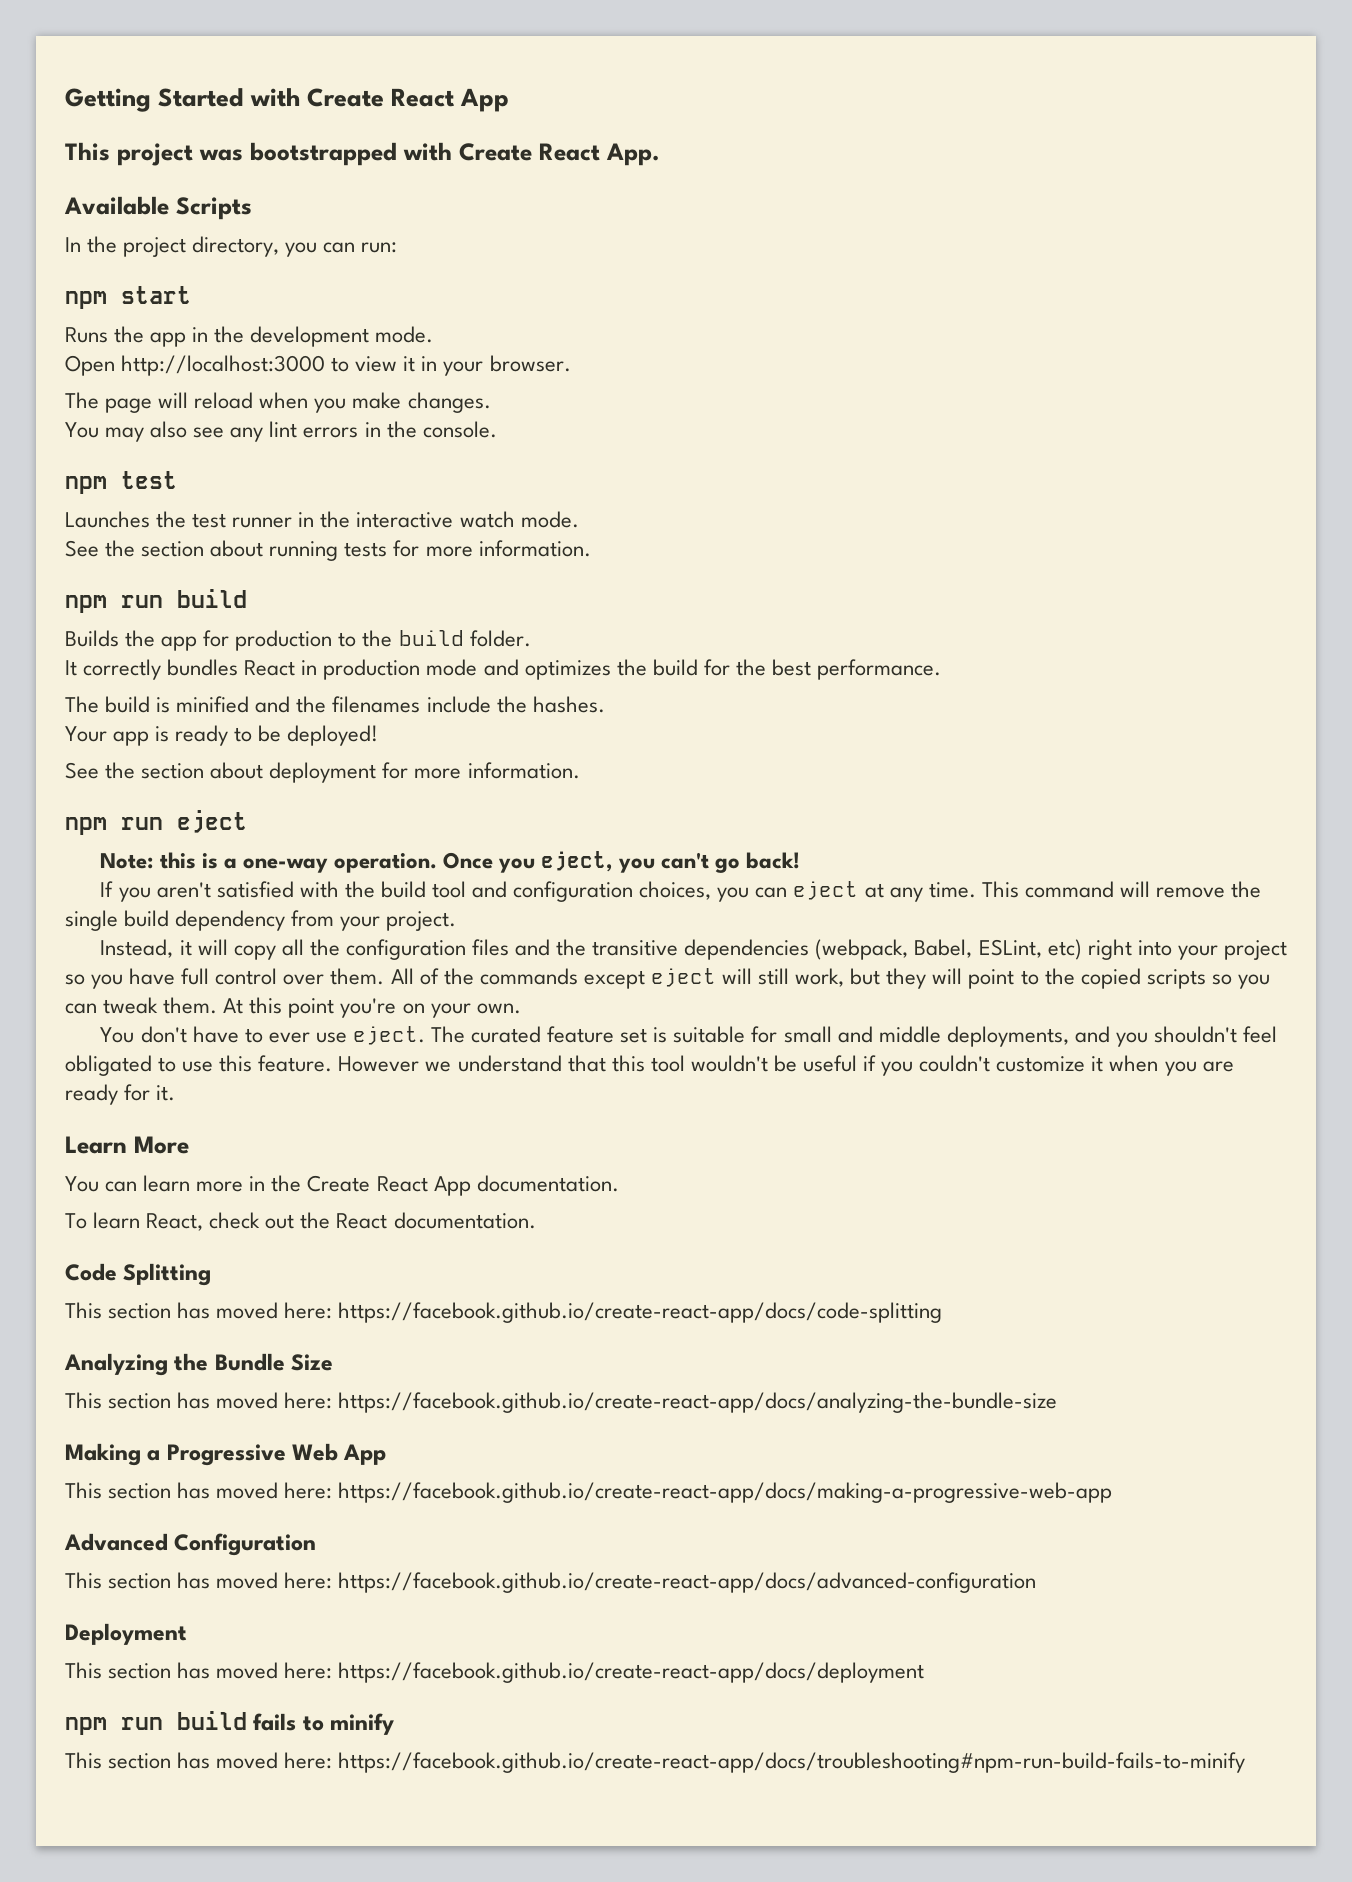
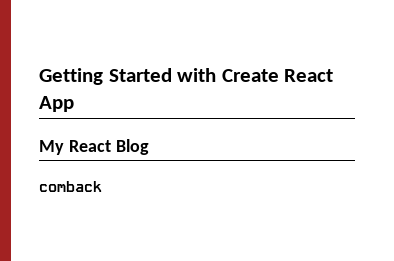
[65,142,660,166] [64,196,252,220] [65,236,398,257] [65,286,191,309] [65,326,434,347] [65,355,571,376] [65,392,491,413] [65,421,497,442] [65,471,177,494] [65,511,579,528] [65,540,591,561] [65,589,247,613] [65,630,531,651] [65,659,942,680] [65,696,605,713] [65,725,379,746] [65,762,580,783] [65,810,247,835] [100,851,801,873] [100,881,1262,902] [65,910,457,931] [100,939,1287,960] [65,968,1270,989] [65,997,521,1018] [100,1026,1278,1047] [65,1055,1234,1076] [65,1084,176,1105] [65,1136,189,1154] [65,1175,619,1196] [65,1212,536,1231] [65,1263,212,1286] [65,1302,943,1323] [64,1353,334,1376] [65,1392,1058,1413] [65,1443,387,1466] [65,1482,1113,1503] [64,1533,317,1556] [65,1572,1037,1593] [65,1623,187,1645] [65,1662,925,1683] [65,1711,395,1735] [65,1752,1246,1773] This project was bootstrapped with Create React App. // Available Scripts // In the project directory, you can run: // npm start // Runs the app in the development mode. // Open http://localhost:3000 to view it in your browser. // The page will reload when you make changes. // You may also see any lint errors in the console. // npm test // Launches the test runner in the interactive watch mode. // See the section about running tests for more information. // npm run build // Builds the app for production to the build folder. // It correctly bundles React in production mode and optimizes the build for the best performance. // The build is minified and the filenames include the hashes. // Your app is ready to be deployed! // See the section about deployment for more information. // npm run eject // Note: this is a one-way operation. Once you eject, you can't go back! // If you aren't satisfied with the build tool and configuration choices, you can eject at any time. This command will remove the single build dependency from your project. // Instead, it will copy all the configuration files and the transitive dependencies (webpack, Babel, ESLint, etc) right into your project so you have full control over them. All of the commands except eject will still work, but they will point to the copied scripts so you can tweak them. At this point you're on your own. // You don't have to ever use eject. The curated feature set is suitable for small and middle deployments, and you shouldn't feel obligated to use this feature. However we understand that this tool wouldn't be useful if you couldn't customize it when you are ready for it. // Learn More // You can learn more in the Create React App documentation. // To learn React, check out the React documentation. // Code Splitting // This section has moved here: https://facebook.github.io/create-react-app/docs/code-splitting // Analyzing the Bundle Size // This section has moved here: https://facebook.github.io/create-react-app/docs/analyzing-the-bundle-size // Making a Progressive Web App // This section has moved here: https://facebook.github.io/create-react-app/docs/making-a-progressive-web-app // Advanced Configuration // This section has moved here: https://facebook.github.io/create-react-app/docs/advanced-configuration // Deployment // This section has moved here: https://facebook.github.io/create-react-app/docs/deployment // npm run build fails to minify // This section has moved here: https://facebook.github.io/create-react-app/docs/troubleshooting#npm-run-build-fails-to-minify -> [39,139,149,155] [39,181,102,192] My React Blog // comback

